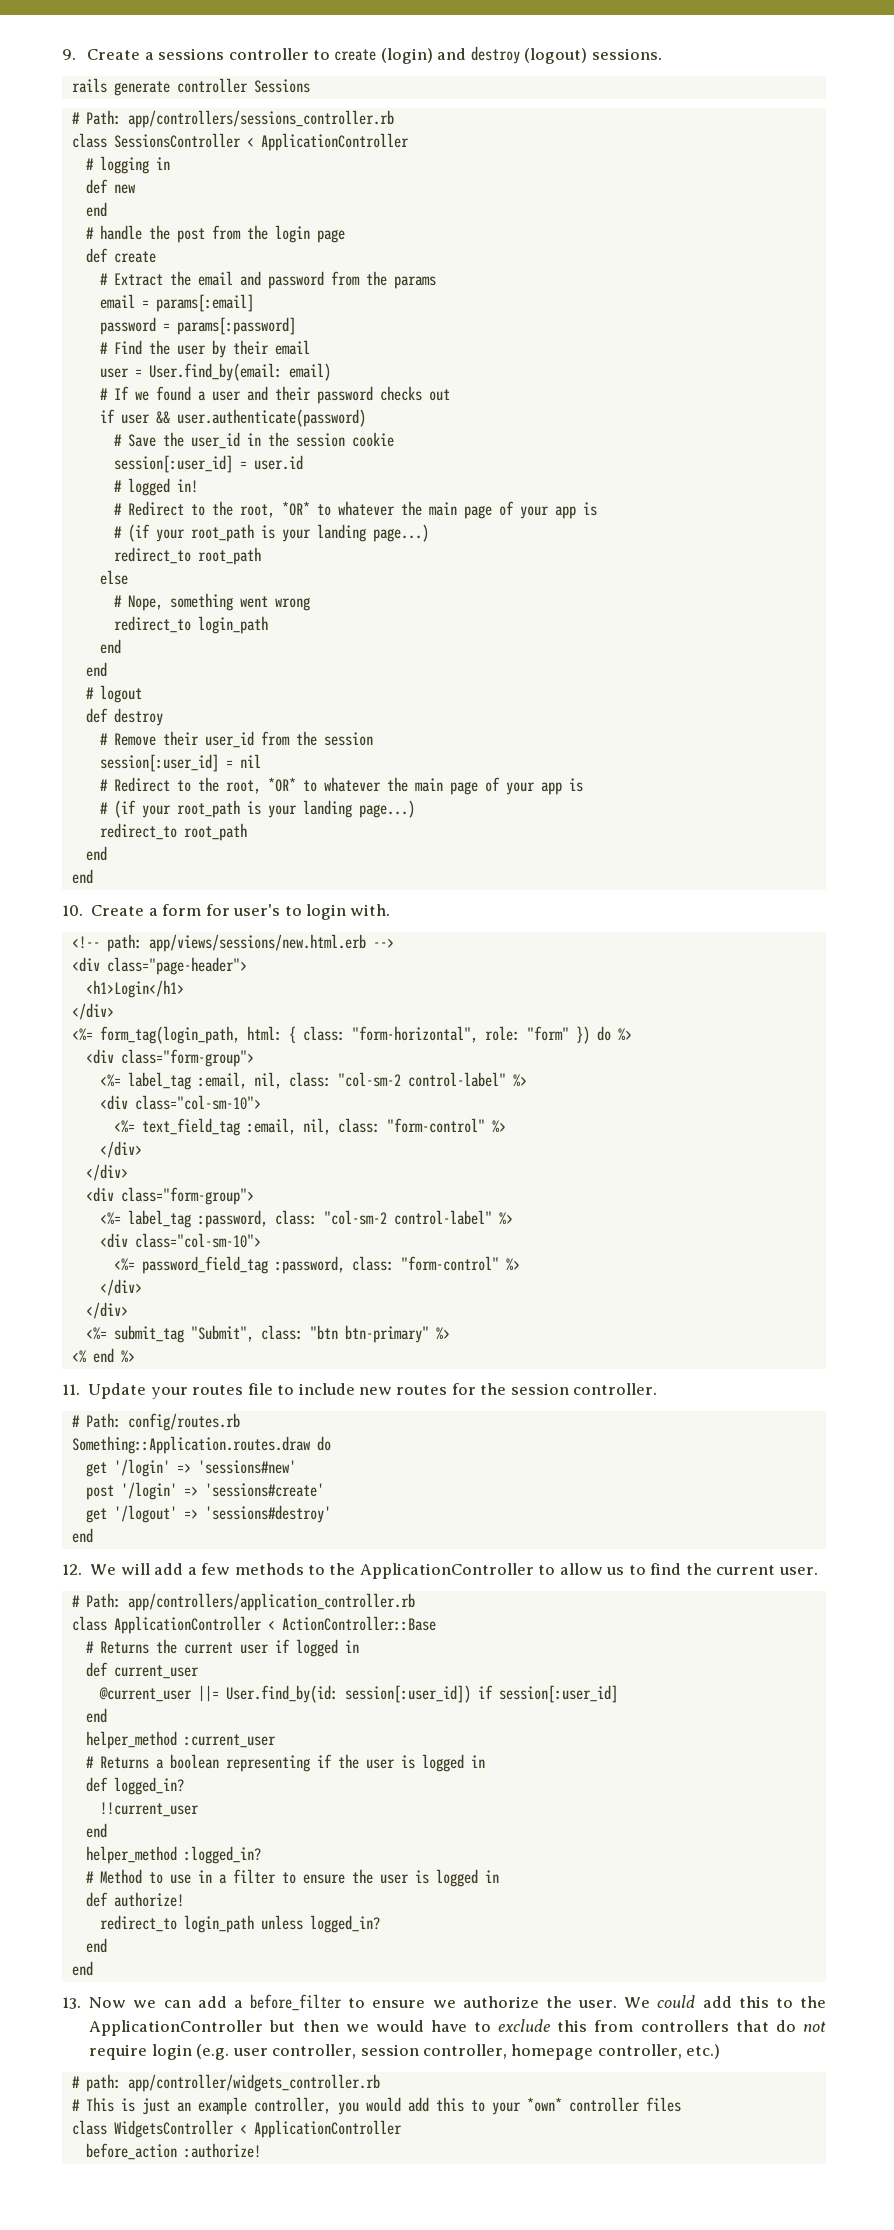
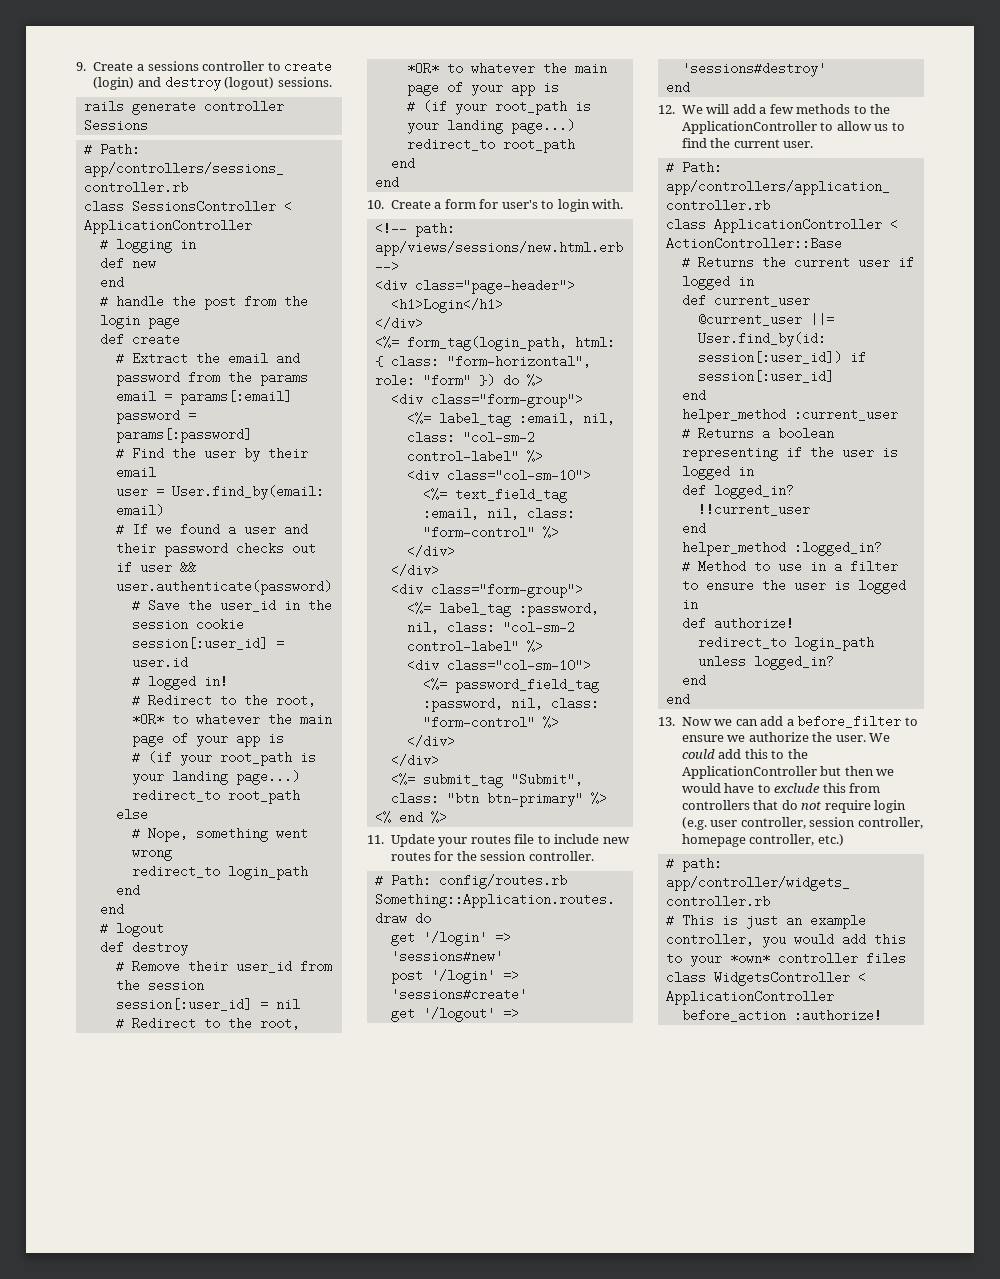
(268, 1219) none -> [406,621,439,634] nil,
(345, 1265) none -> [510,697,543,710] nil,

